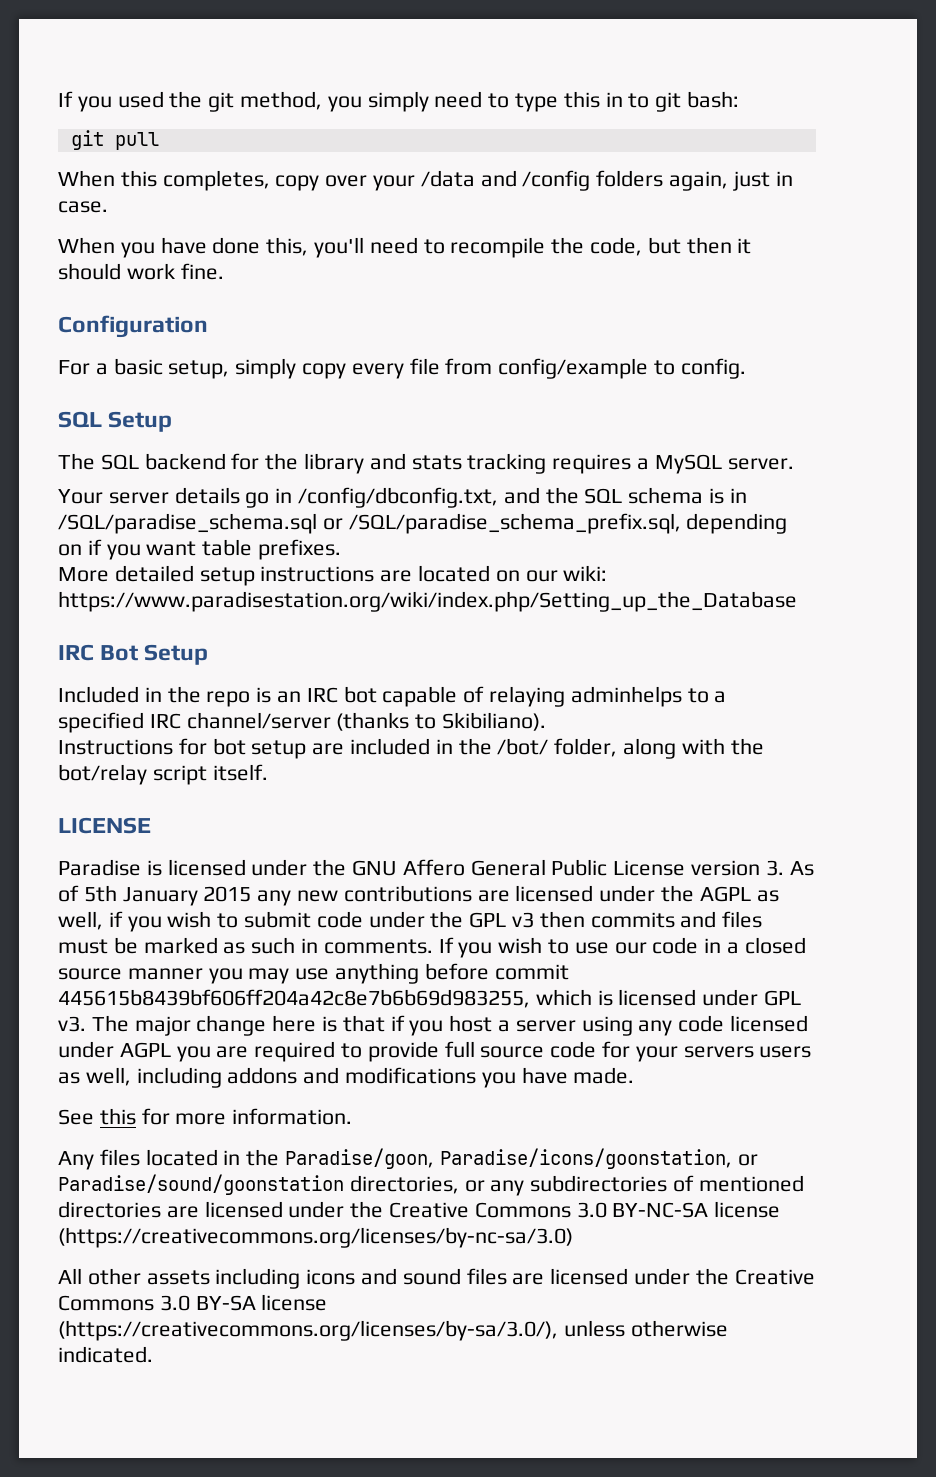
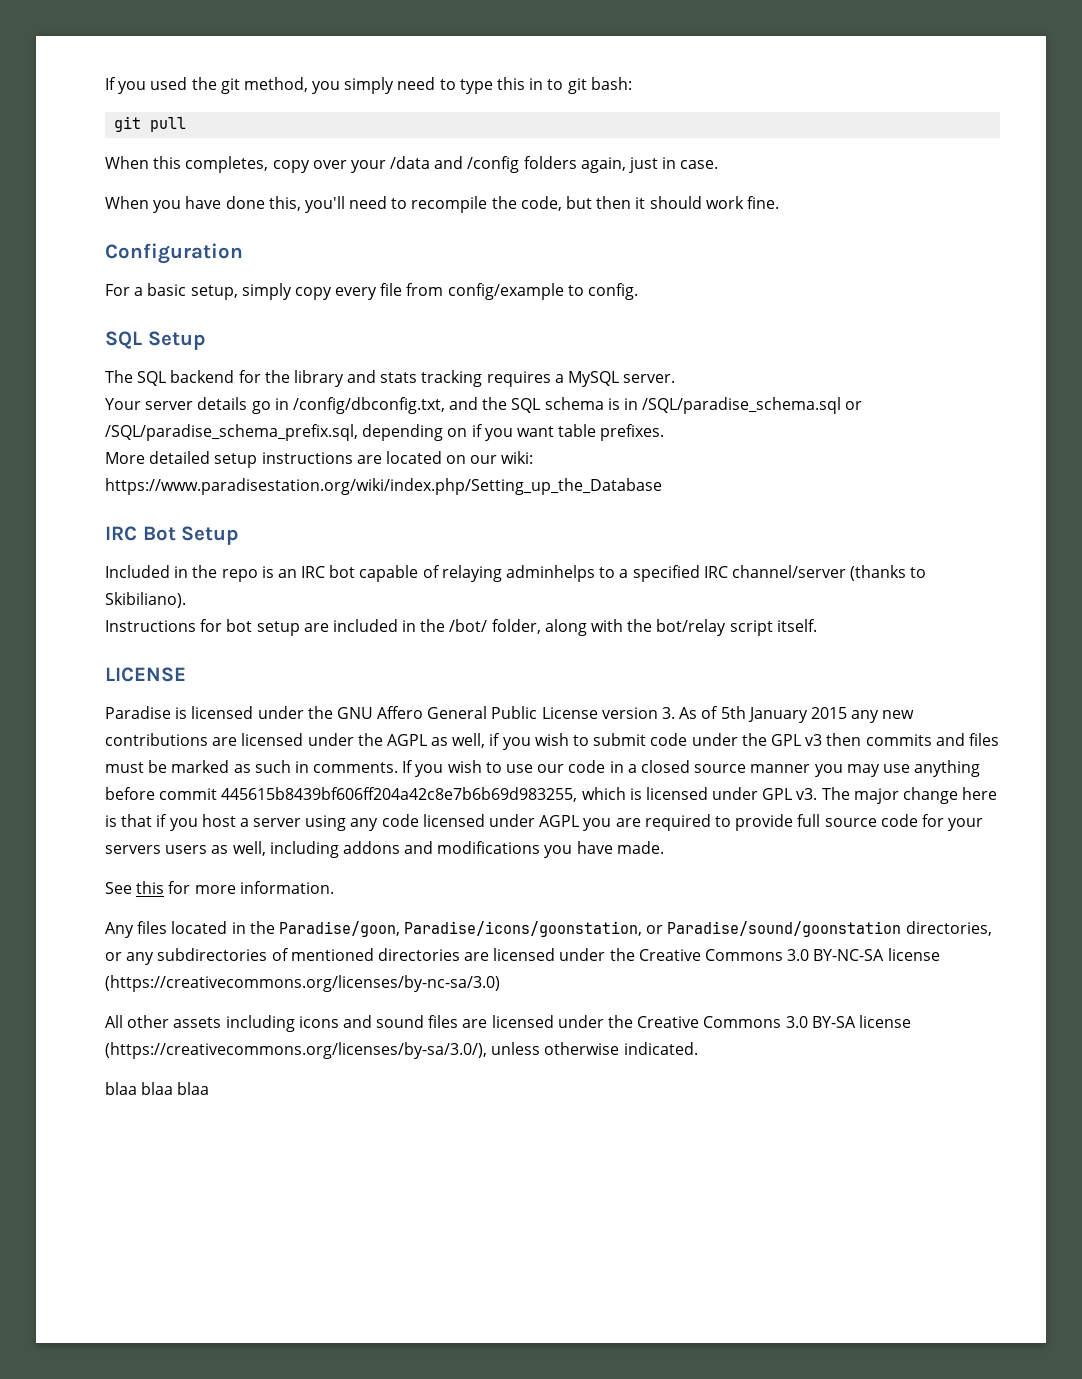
(153, 1354) none -> [105,1082,210,1095] // blaa blaa blaa

